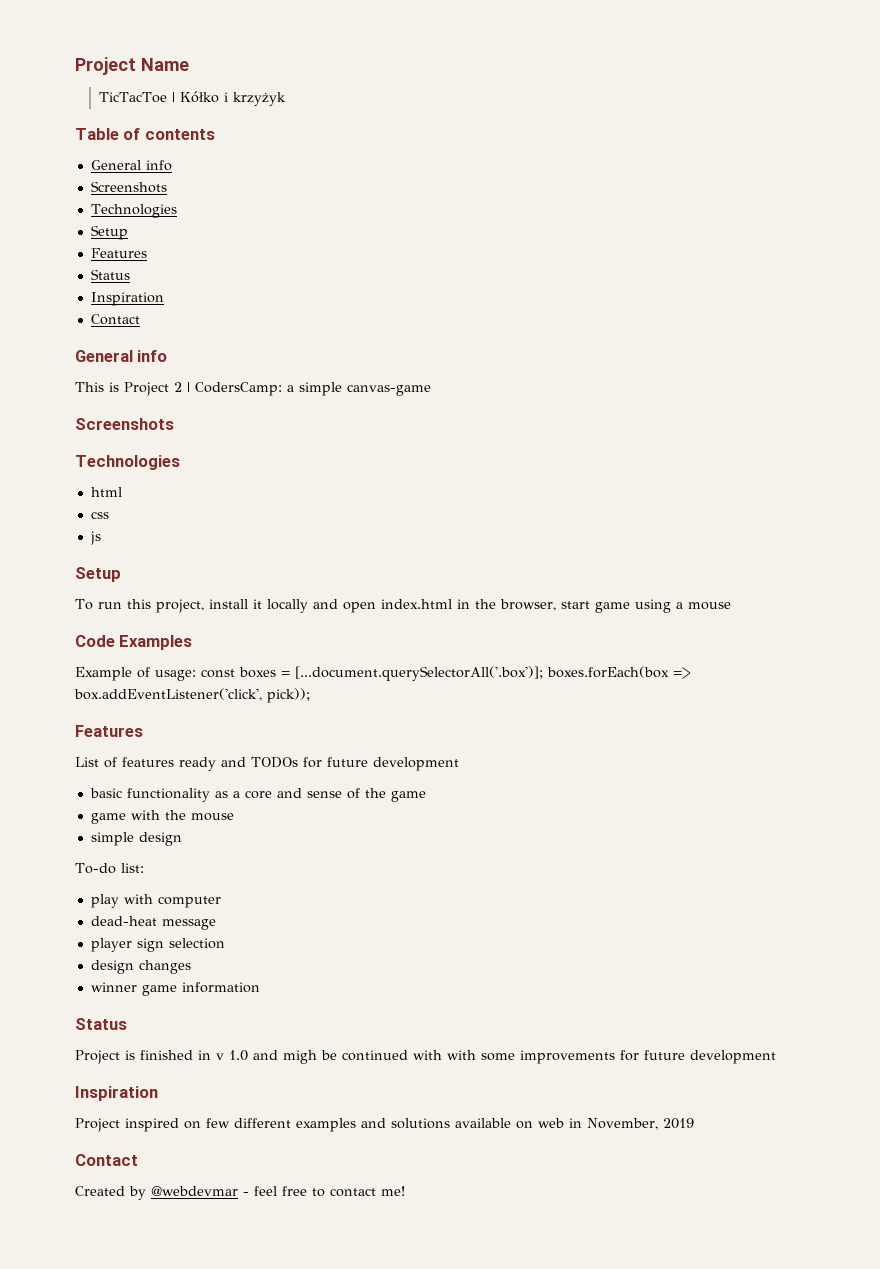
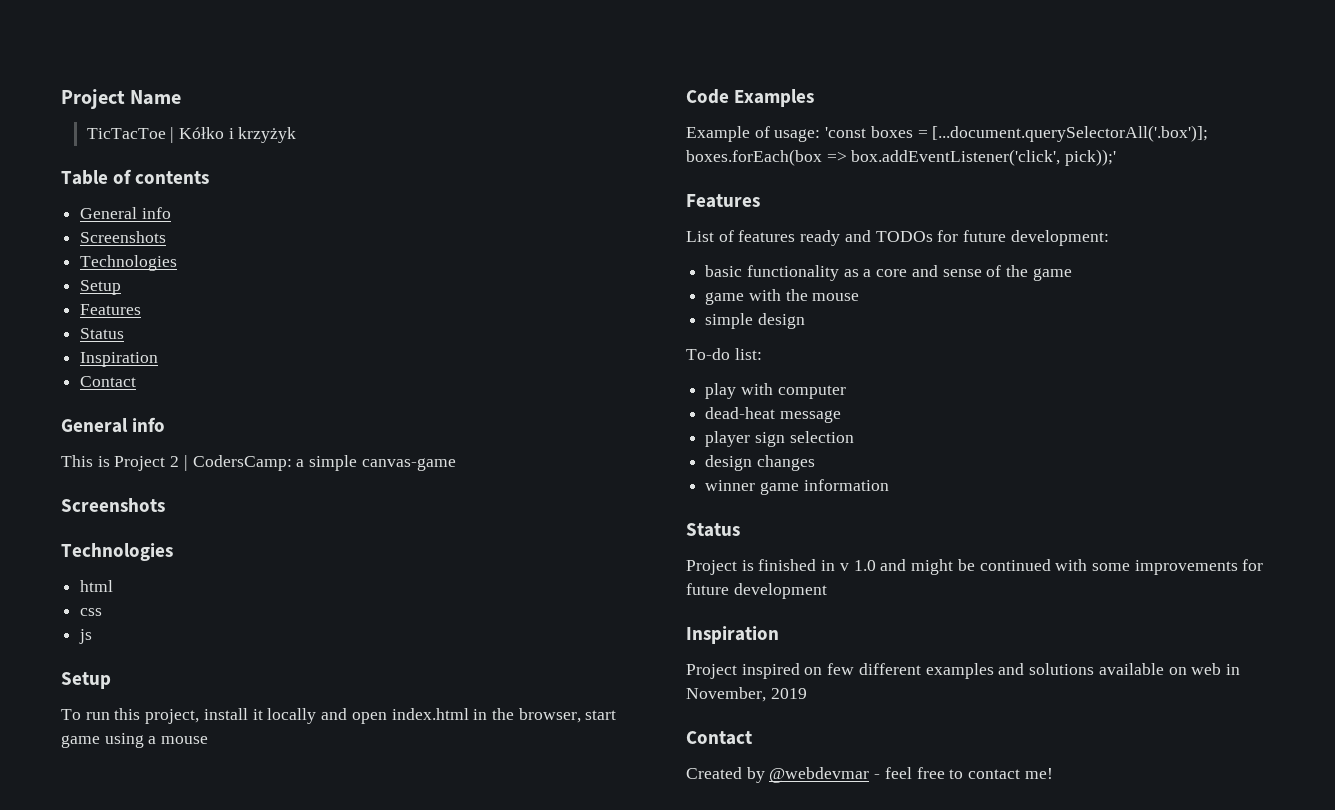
[201,669,235,678] const -> [825,127,867,138] 'const
[267,688,310,703] pick)); -> [1065,149,1117,166] pick));'
[373,757,459,771] development -> [1010,230,1109,246] development:
[283,1050,317,1064] migh -> [911,559,954,575] might
[447,1050,476,1060] with -> (1088, 565) none

